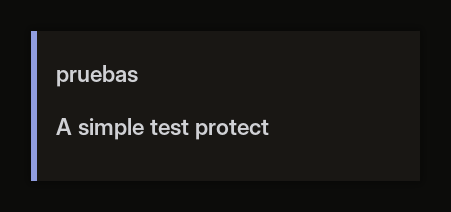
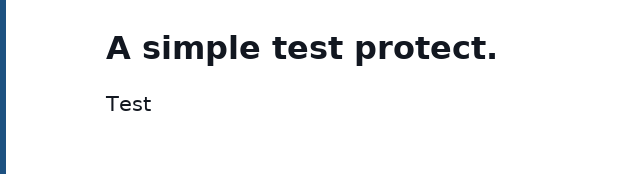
[56,65,138,87] pruebas // -> (106, 47) none
[195,119,270,140] protect -> [354,37,498,66] [105,96,151,111] protect. // Test

